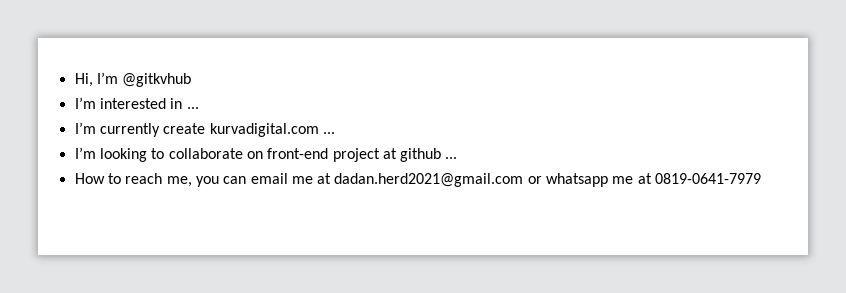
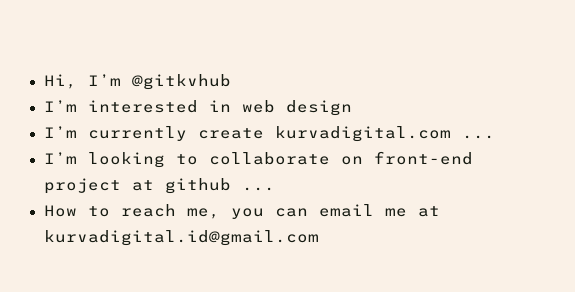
[186,107,199,109] ... -> [241,100,352,116] web design
[334,173,762,187] dadan.herd2021@gmail.com or whatsapp me at 0819-0641-7979 -> [43,230,319,246] kurvadigital.id@gmail.com

